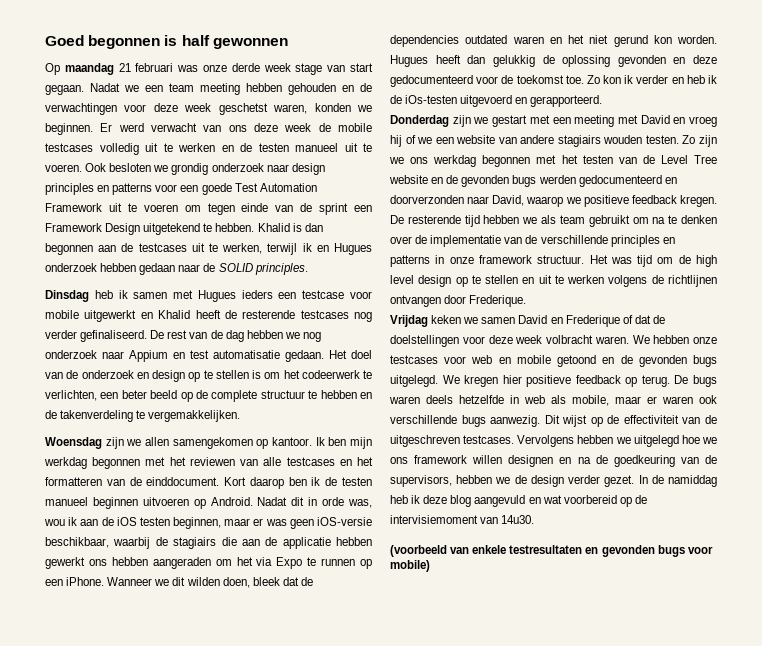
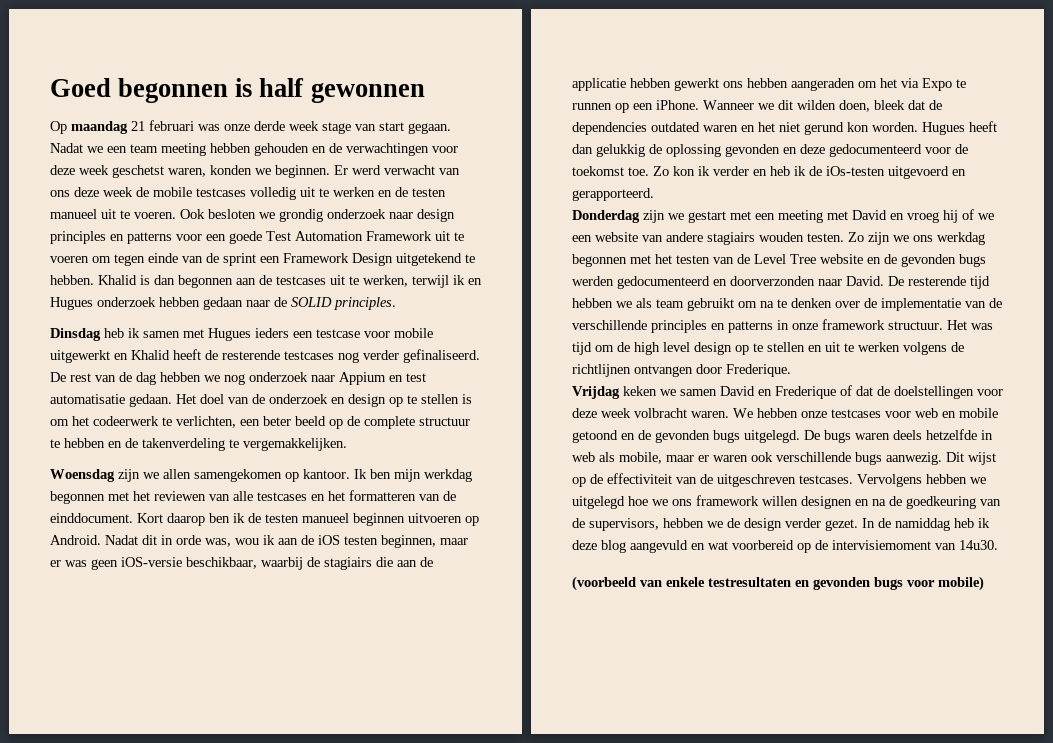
[492,195,717,207] David, waarop we positieve feedback kregen. -> [846,276,884,286] David.
[442,375,670,387] We kregen hier positieve feedback op terug. -> (800, 436) none

